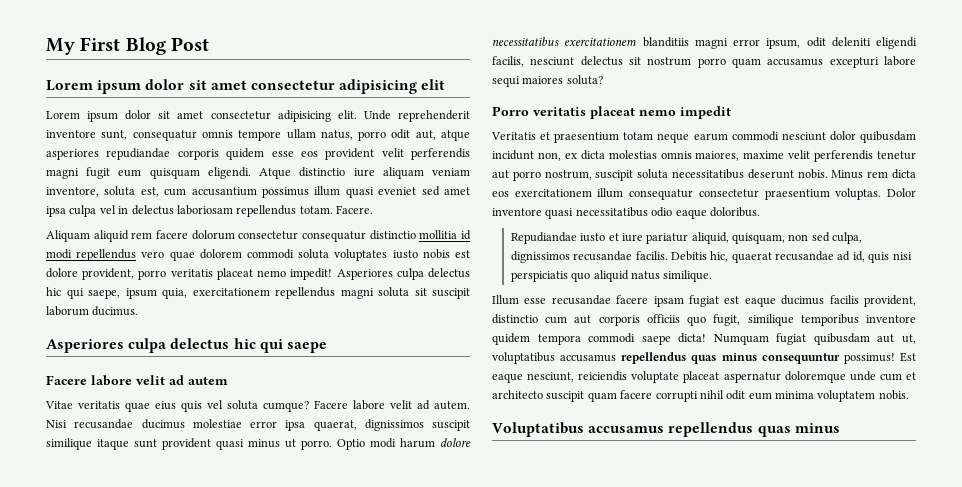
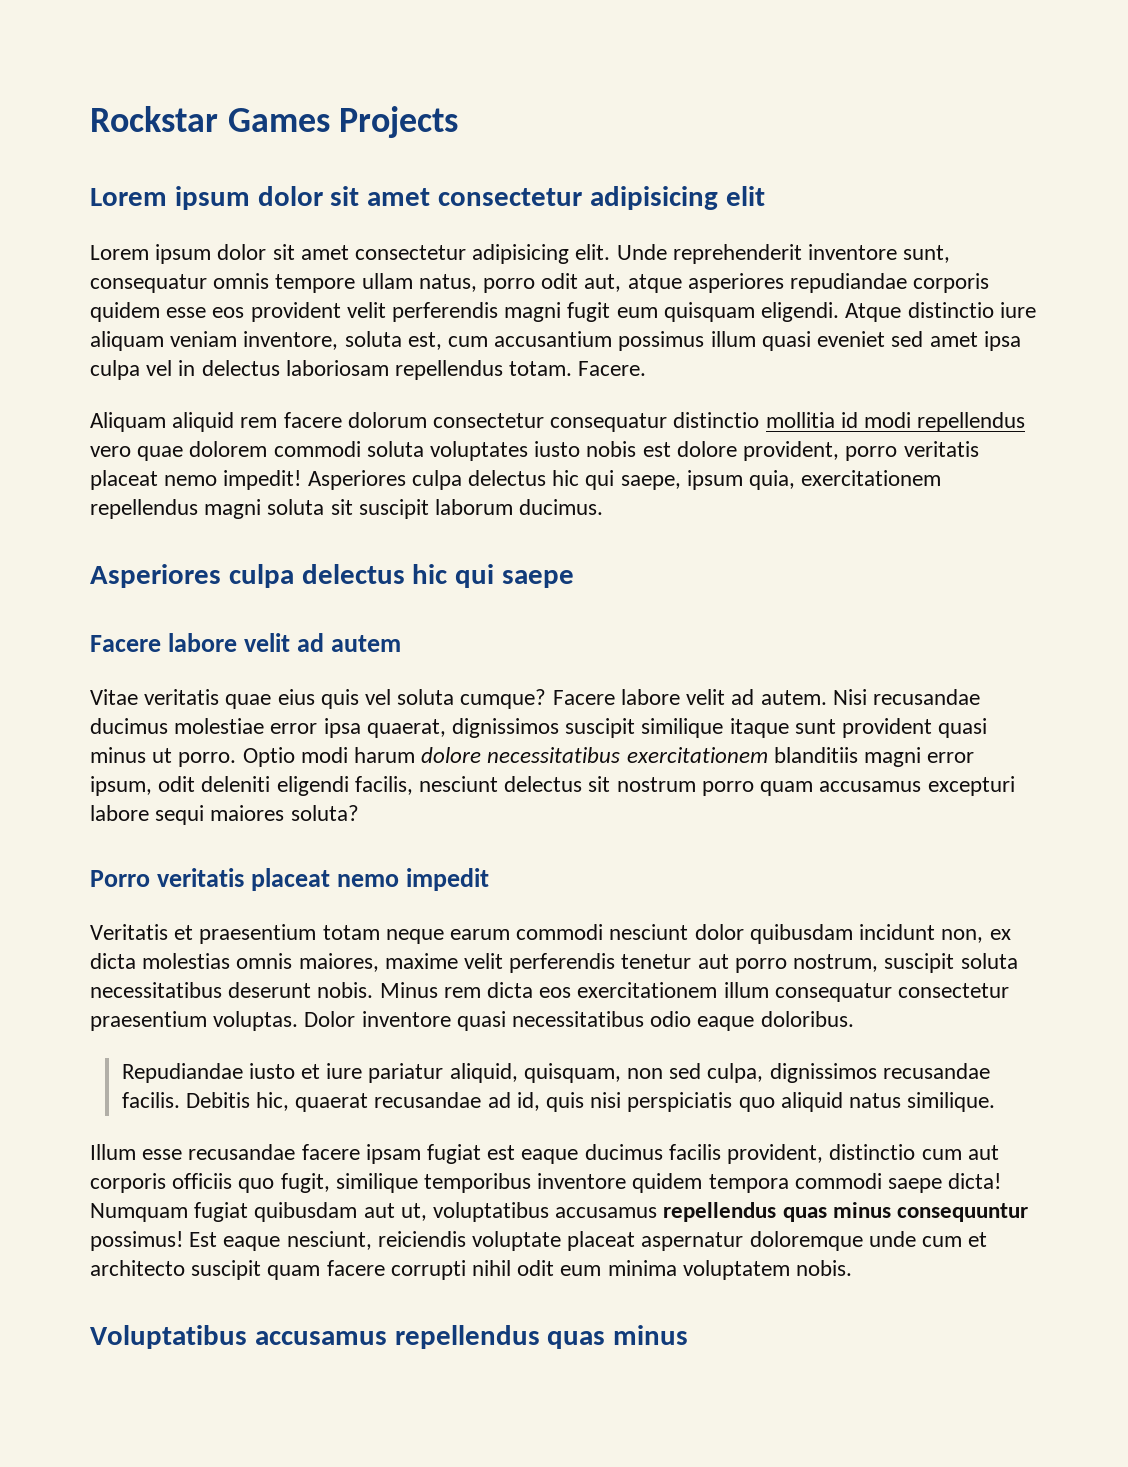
[46,37,209,55] My First Blog Post -> [90,106,459,138] Rockstar Games Projects

